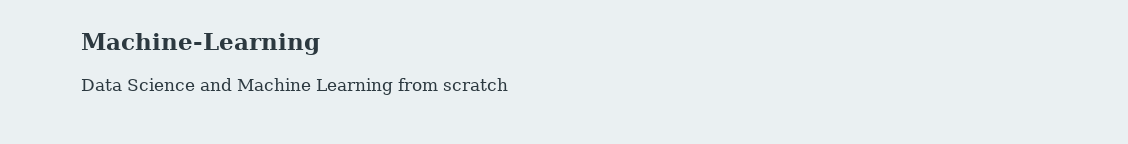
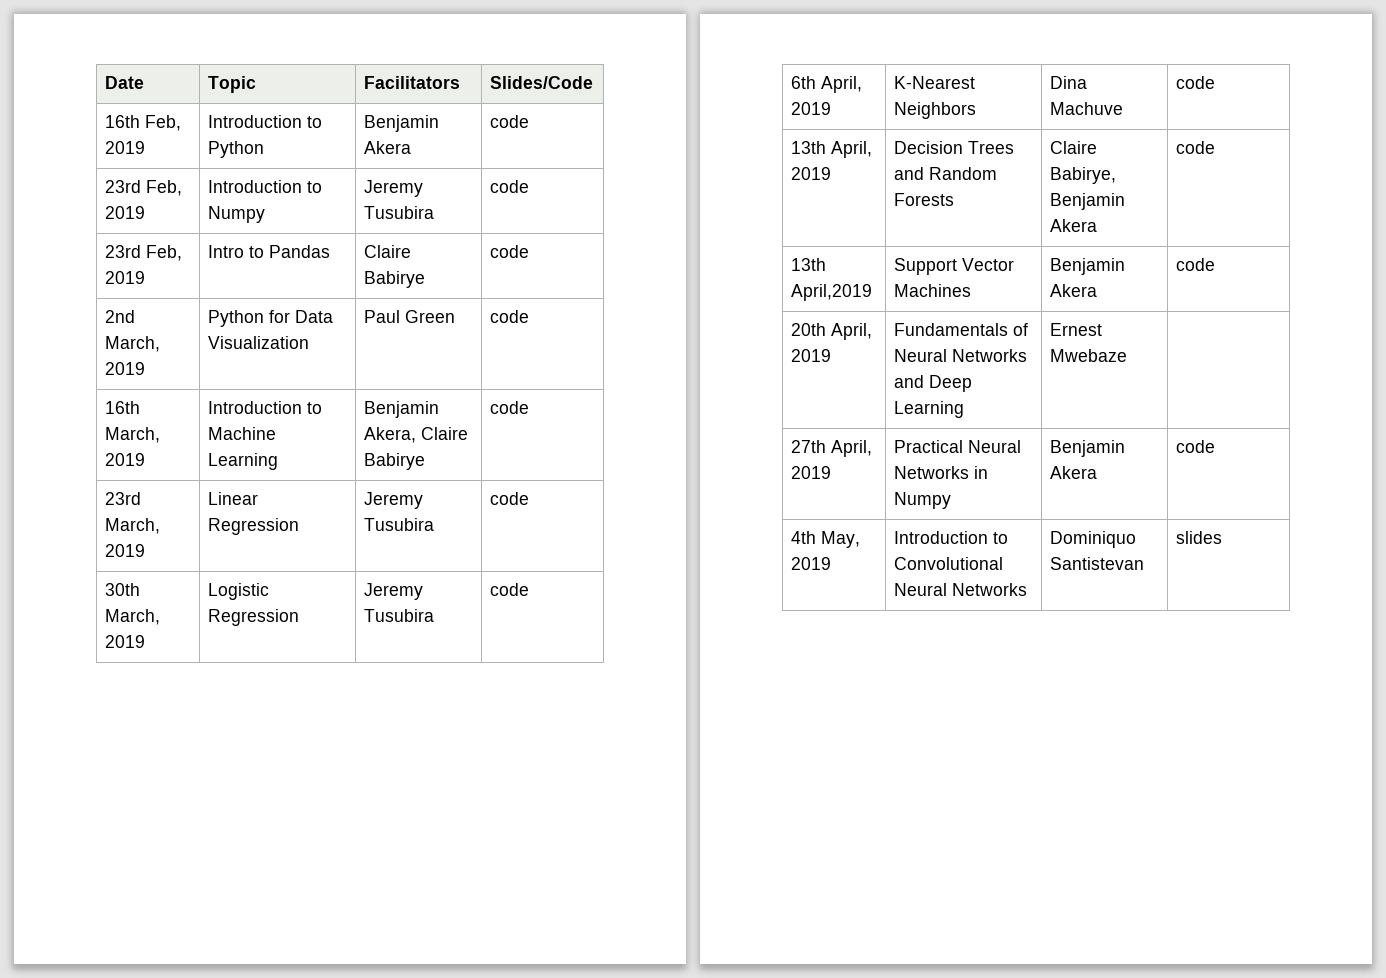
[81,33,320,55] [81,78,508,95] Machine-Learning // Data Science and Machine Learning from scratch -> [104,76,144,89] [207,76,256,93] [363,76,460,89] [489,76,593,89] [104,115,181,131] [104,141,145,154] [207,115,322,128] [207,141,264,158] [363,115,439,132] [363,141,411,154] [489,115,529,128] [104,180,182,196] [104,206,145,219] [207,180,322,193] [207,206,265,223] [363,180,423,197] [363,206,434,219] [489,180,529,193] [104,245,182,261] [104,271,145,284] [207,245,330,258] [363,245,411,258] [363,271,425,288] [489,245,529,258] [104,310,135,323] [104,336,160,352] [104,362,145,375] [207,310,333,327] [207,336,309,349] [363,310,455,323] [489,310,529,323] [104,401,140,414] [104,427,160,443] [104,453,145,466] [207,401,322,414] [207,427,276,440] [207,453,278,470] [363,401,439,418] [363,427,468,443] [363,453,425,470] [489,401,529,414] [104,492,141,505] [104,518,160,534] [104,544,145,557] [207,492,258,505] [207,518,299,535] [363,492,423,509] [363,518,434,531] [489,492,529,505] [104,583,140,596] [104,609,160,625] [104,635,145,648] [207,583,269,600] [207,609,299,626] [363,583,423,600] [363,609,434,622] [489,583,529,596] [790,76,862,93] [790,102,831,115] [893,76,975,89] [893,102,976,119] [1049,76,1087,89] [1049,102,1123,115] [1175,76,1215,89] [790,141,872,158] [790,167,831,180] [893,141,1014,154] [893,167,997,180] [893,193,954,206] [1049,141,1097,154] [1049,167,1116,184] [1049,193,1125,210] [1049,219,1097,232] [1175,141,1215,154] [790,258,826,271] [790,284,872,301] [893,258,1014,275] [893,284,971,297] [1049,258,1125,275] [1049,284,1097,297] [1175,258,1215,271] [790,323,872,340] [790,349,831,362] [893,323,1028,336] [893,349,1027,362] [893,375,972,392] [893,401,964,418] [1049,323,1102,336] [1049,349,1127,362] [790,440,872,457] [790,466,831,479] [893,440,1021,453] [893,466,988,479] [893,492,951,509] [1049,440,1125,457] [1049,466,1097,479] [1175,440,1215,453] [790,531,860,548] [790,557,831,570] [893,531,1008,544] [893,557,1003,570] [893,583,1027,596] [1049,531,1136,548] [1049,557,1144,570] [1175,531,1222,544] Date | Topic | Facilitators | Slides/Code // 16th Feb, 2019 | Introduction to Python | Benjamin Akera | code // 23rd Feb, 2019 | Introduction to Numpy | Jeremy Tusubira | code // 23rd Feb, 2019 | Intro to Pandas | Claire Babirye | code // 2nd March, 2019 | Python for Data Visualization | Paul Green | code // 16th March, 2019 | Introduction to Machine Learning | Benjamin Akera, Claire Babirye | code // 23rd March, 2019 | Linear Regression | Jeremy Tusubira | code // 30th March, 2019 | Logistic Regression | Jeremy Tusubira | code // 6th April, 2019 | K-Nearest Neighbors | Dina Machuve | code // 13th April, 2019 | Decision Trees and Random Forests | Claire Babirye, Benjamin Akera | code // 13th April,2019 | Support Vector Machines | Benjamin Akera | code // 20th April, 2019 | Fundamentals of Neural Networks and Deep Learning | Ernest Mwebaze | // 27th April, 2019 | Practical Neural Networks in Numpy | Benjamin Akera | code // 4th May, 2019 | Introduction to Convolutional Neural Networks | Dominiquo Santistevan | slides

